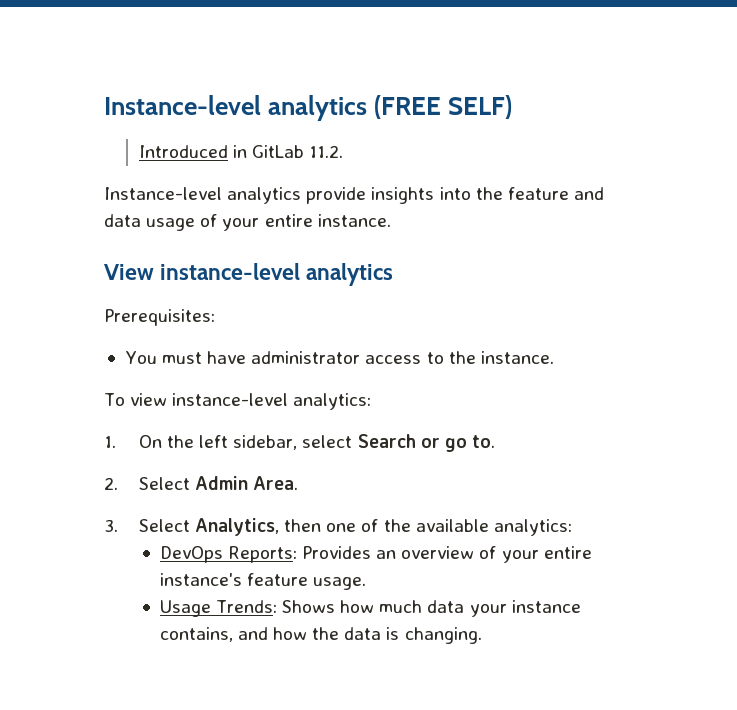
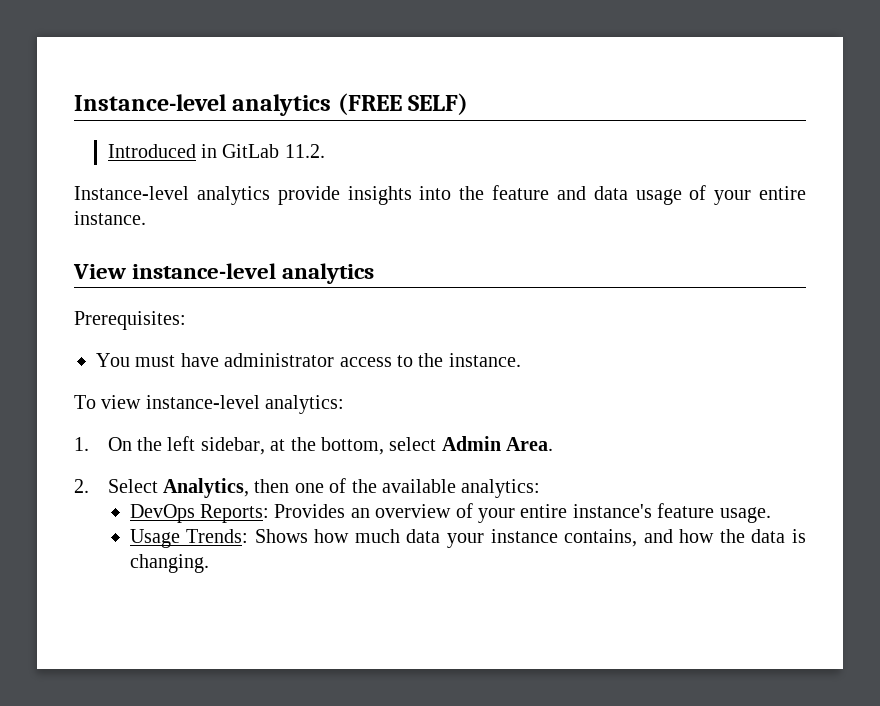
[302,434,495,452] [104,477,190,490] select Search or go to. // 2. Select -> [270,437,437,455] at the bottom, select
[104,519,118,532] 3. -> [74,479,89,493] 2.

